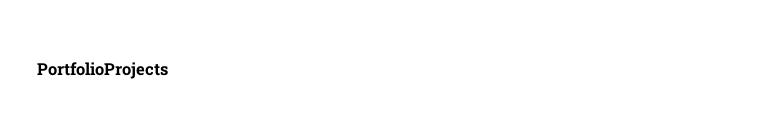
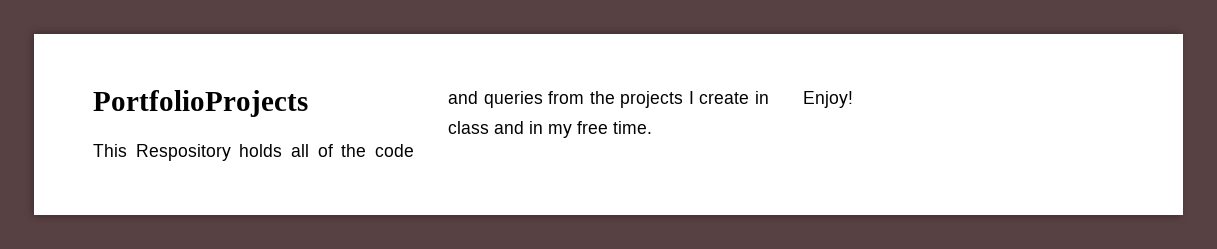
(168, 70) none -> [93,144,414,161] [448,91,769,108] [448,121,652,138] [803,91,853,108] // This Respository holds all of the code and queries from the projects I create in class and in my free time. // Enjoy!

